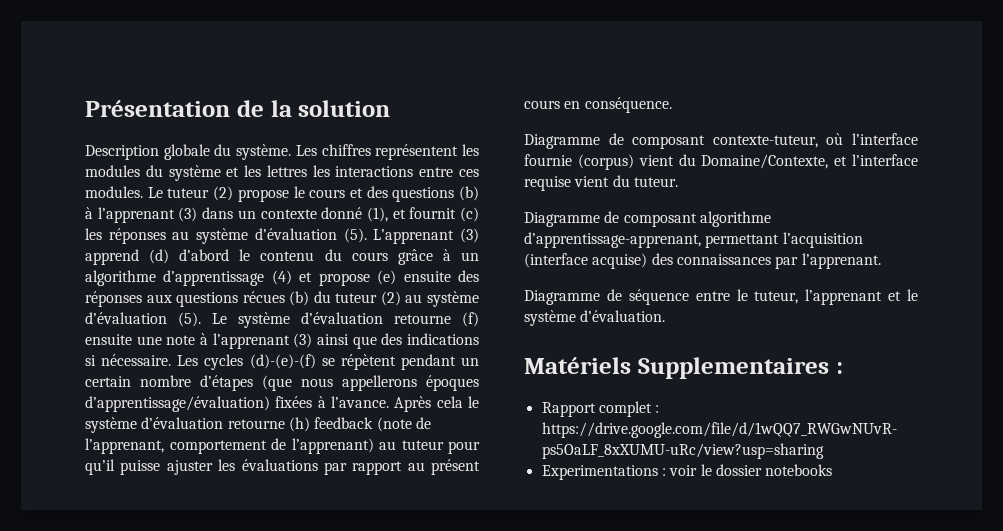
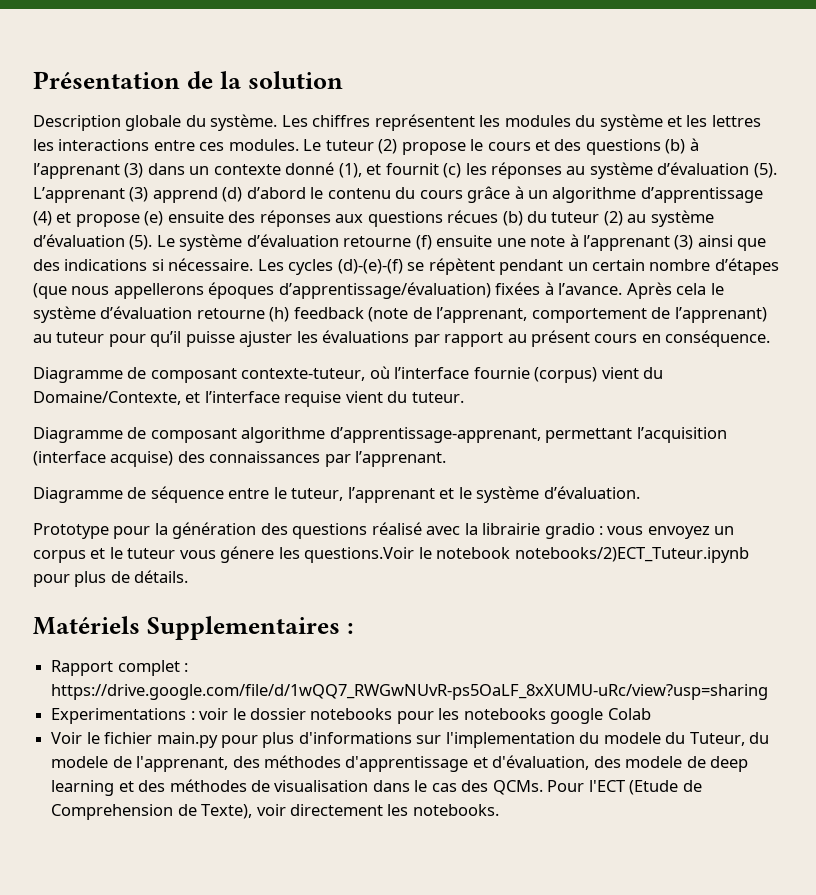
(666, 316) none -> [33,522,735,539] [33,546,749,563] [33,570,189,587] // Prototype pour la génération des questions réalisé avec la librairie gradio : vous envoyez un corpus et le tuteur vous génere les questions.Voir le notebook notebooks/2)ECT_Tuteur.ipynb pour plus de détails.
(833, 470) none -> [396,708,651,724] [51,732,770,748] [51,755,749,772] [51,779,702,796] [51,804,499,820] pour les notebooks google Colab // Voir le fichier main.py pour plus d'informations sur l'implementation du modele du Tuteur, du modele de l'apprenant, des méthodes d'apprentissage et d'évaluation, des modele de deep learning et des méthodes de visualisation dans le cas des QCMs. Pour l'ECT (Etude de Comprehension de Texte), voir directement les notebooks.

